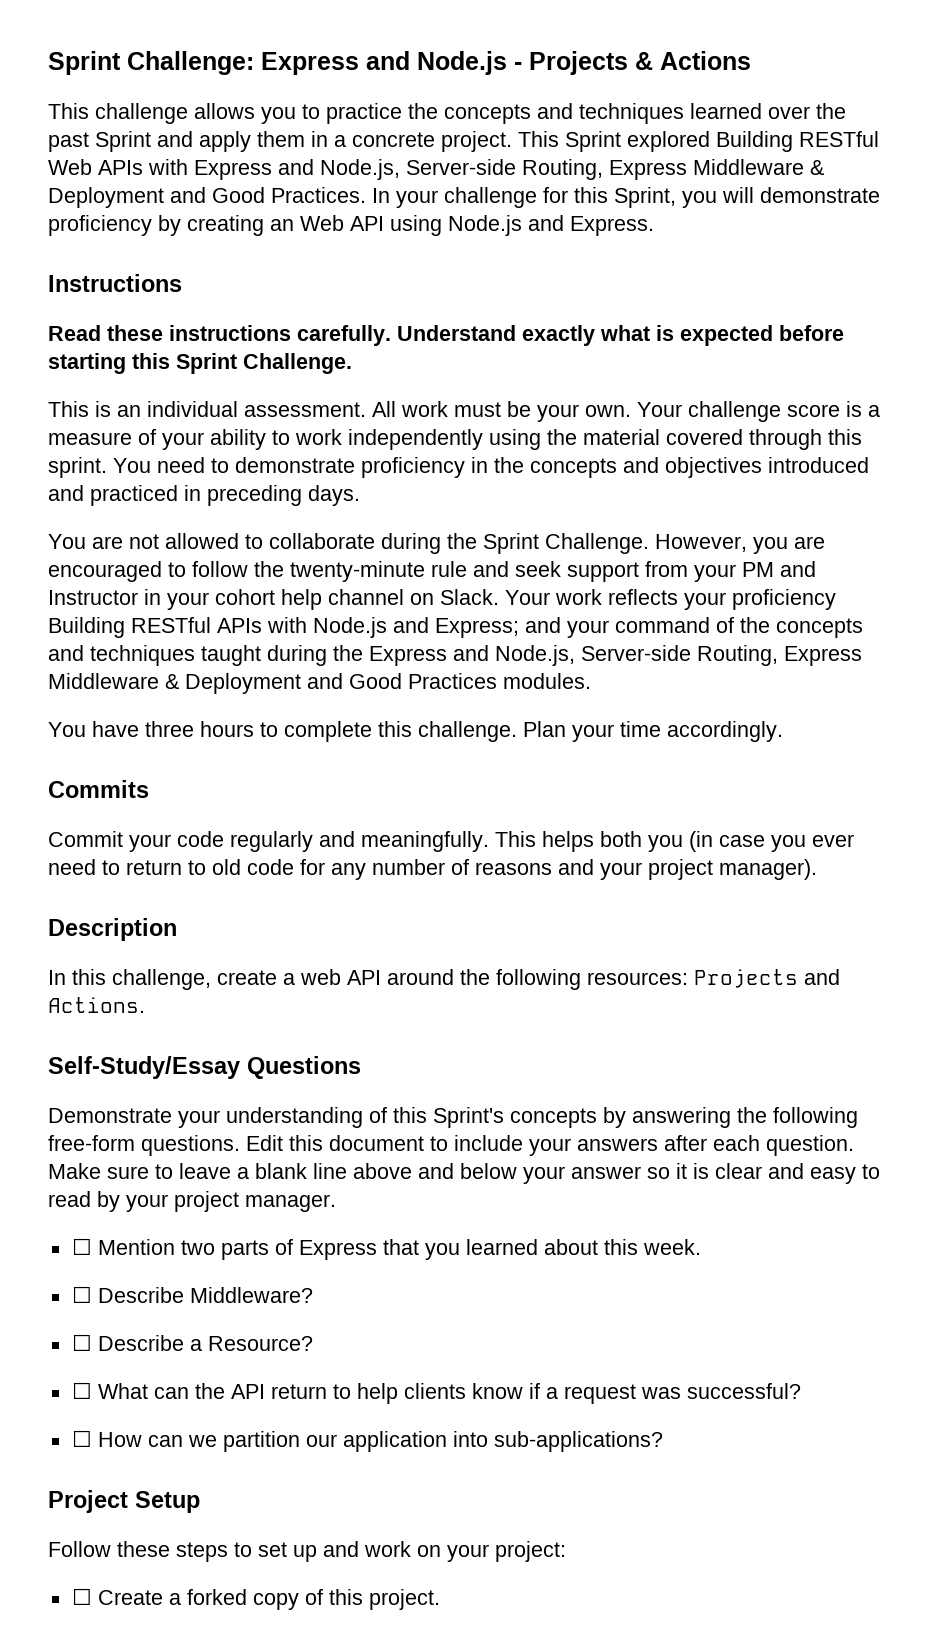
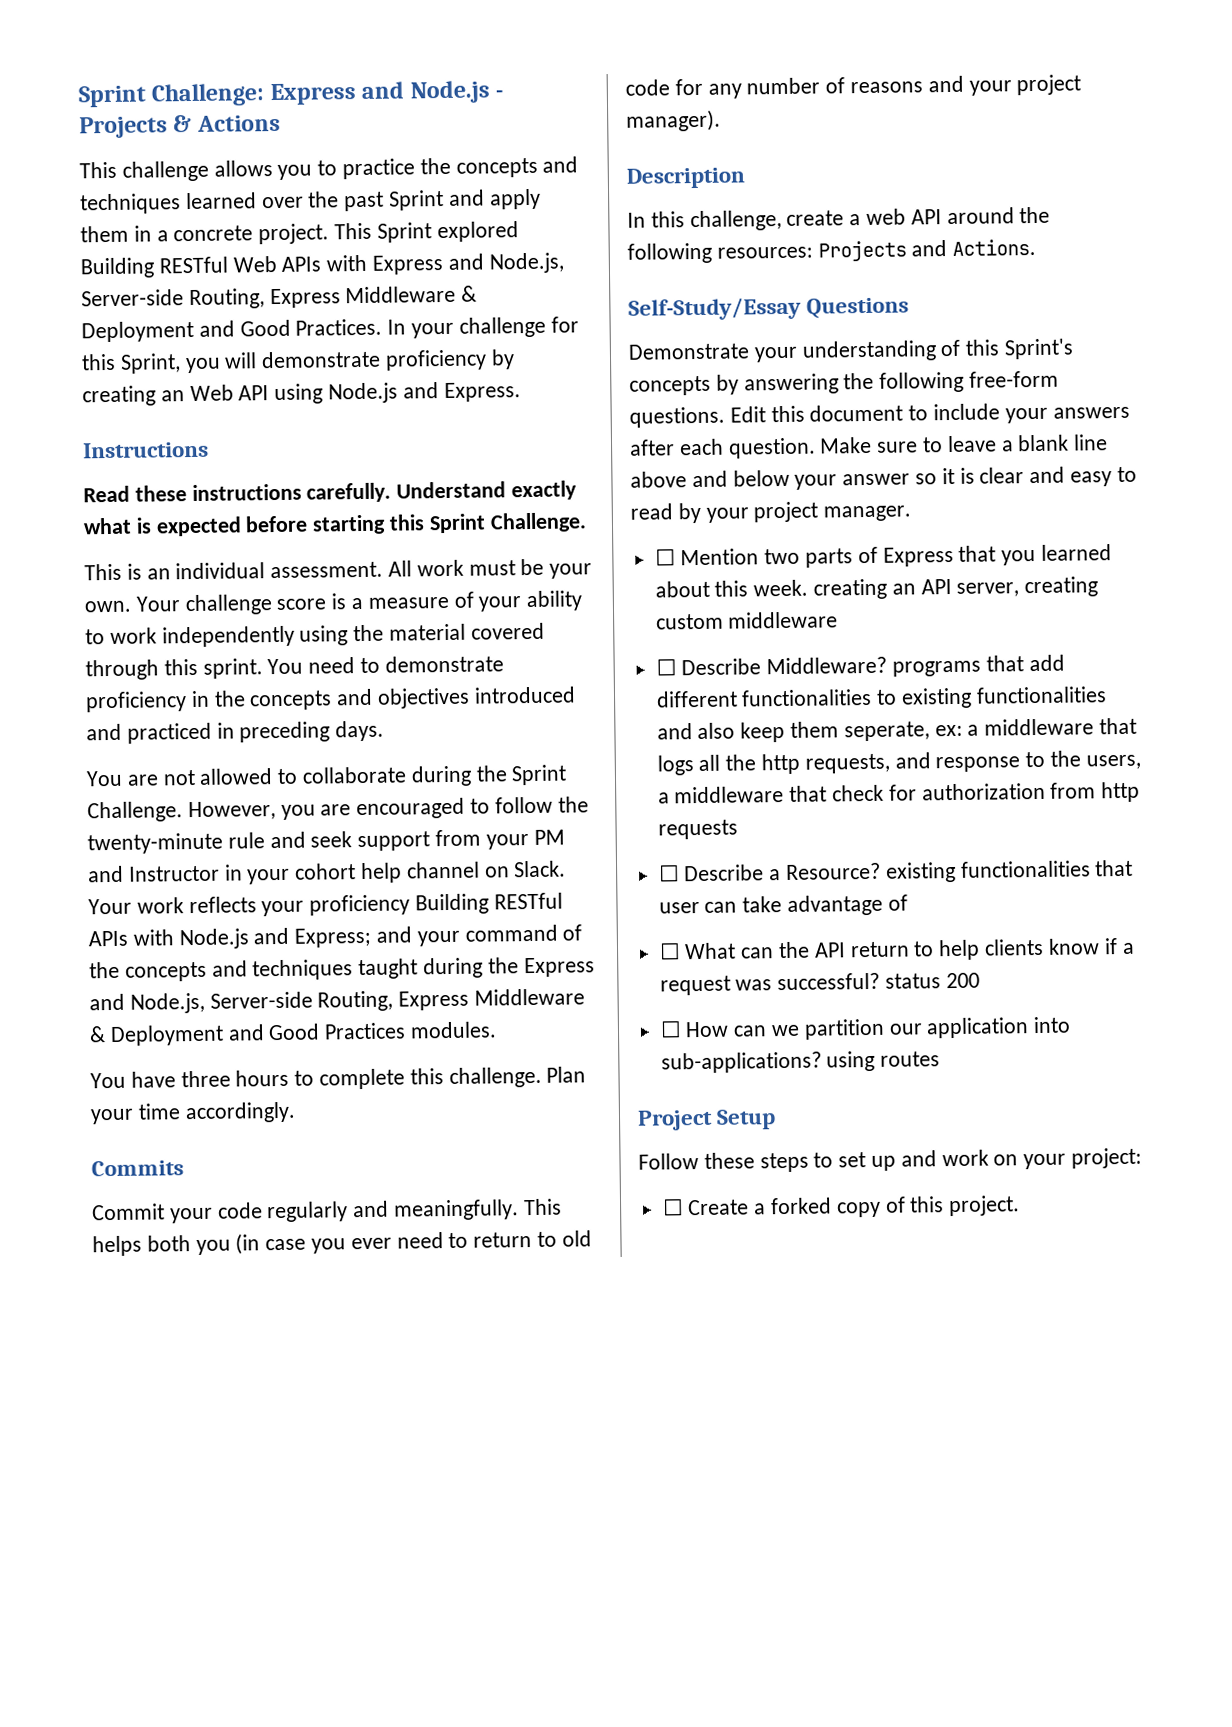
[71,1286,313,1303] [71,1334,313,1351] // ☐ Describe Middleware? // ☐ Describe a Resource? -> [813,576,1099,600] [655,611,839,630] [655,654,1065,677] [655,686,1107,709] [656,717,1138,743] [656,750,1141,776] [657,781,1141,804] [657,819,738,840] [658,859,1134,883] [658,894,908,916] creating an API server, creating custom middleware // ☐ Describe Middleware? programs that add different functionalities to existing functionalities and also keep them seperate, ex: a middleware that logs all the http requests, and response to the users, a middleware that check for authorization from http requests // ☐ Describe a Resource? existing functionalities that user can take advantage of
(801, 1391) none -> [885,972,980,989] status 200
(663, 1441) none -> [826,1050,941,1072] using routes

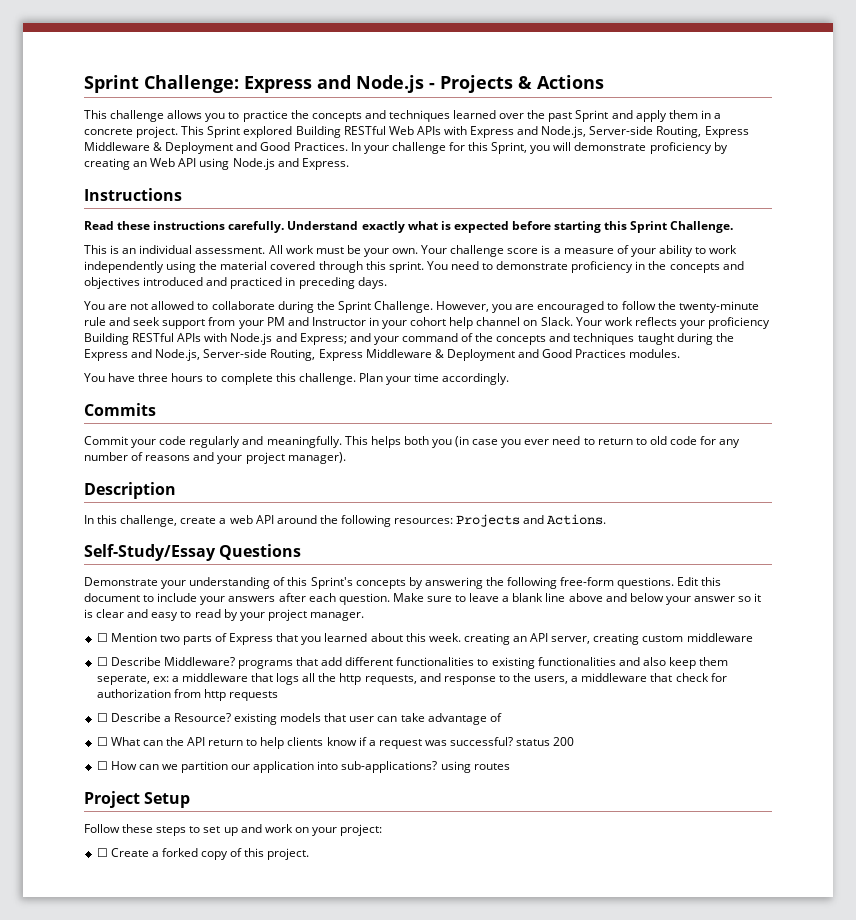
[960,860,1091,878] functionalities -> [280,713,322,722] models

